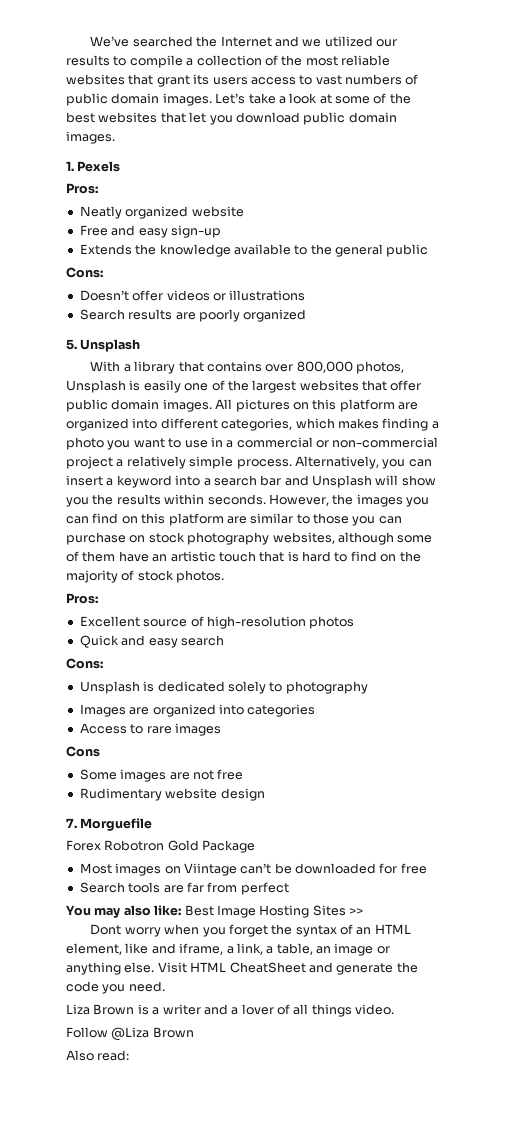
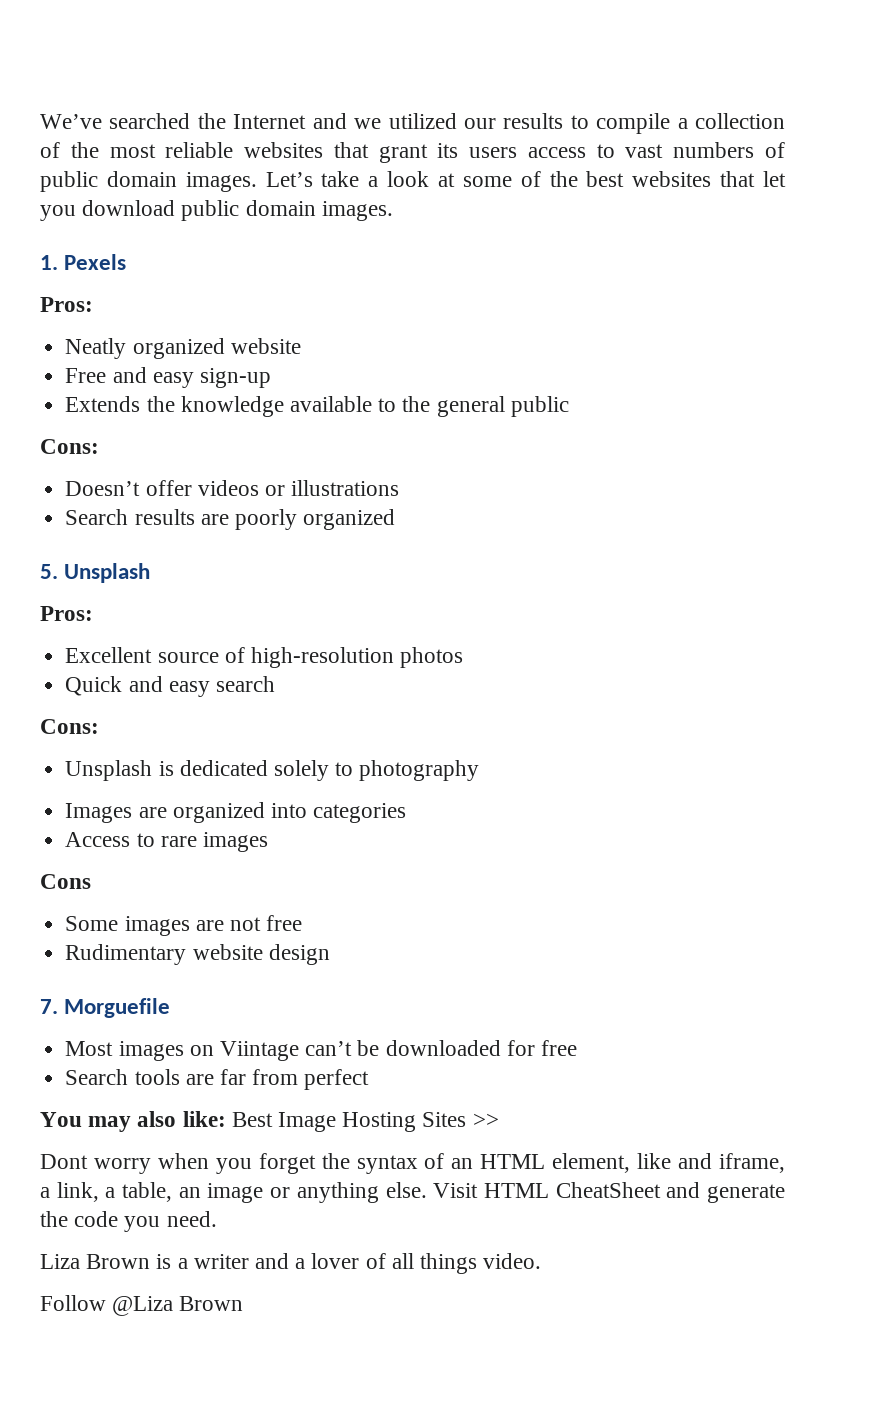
[90,361,405,374] [66,380,422,393] [66,399,418,412] [66,418,439,431] [66,437,439,450] [66,456,432,469] [66,475,436,488] [66,494,429,507] [66,513,402,526] [66,532,433,545] [66,551,421,562] [66,570,225,583] // With a library that contains over 800,000 photos, Unsplash is easily one of the largest websites that offer public domain images. All pictures on this platform are organized into different categories, which makes finding a photo you want to use in a commercial or non-commercial project a relatively simple process. Alternatively, you can insert a keyword into a search bar and Unsplash will show you the results within seconds. However, the images you can find on this platform are similar to those you can purchase on stock photography websites, although some of them have an artistic touch that is hard to find on the majority of stock photos. -> (151, 573) none
[66,840,256,853] // Forex Robotron Gold Package -> (171, 1008) none
[66,1050,130,1061] // Also read: -> (244, 1303) none

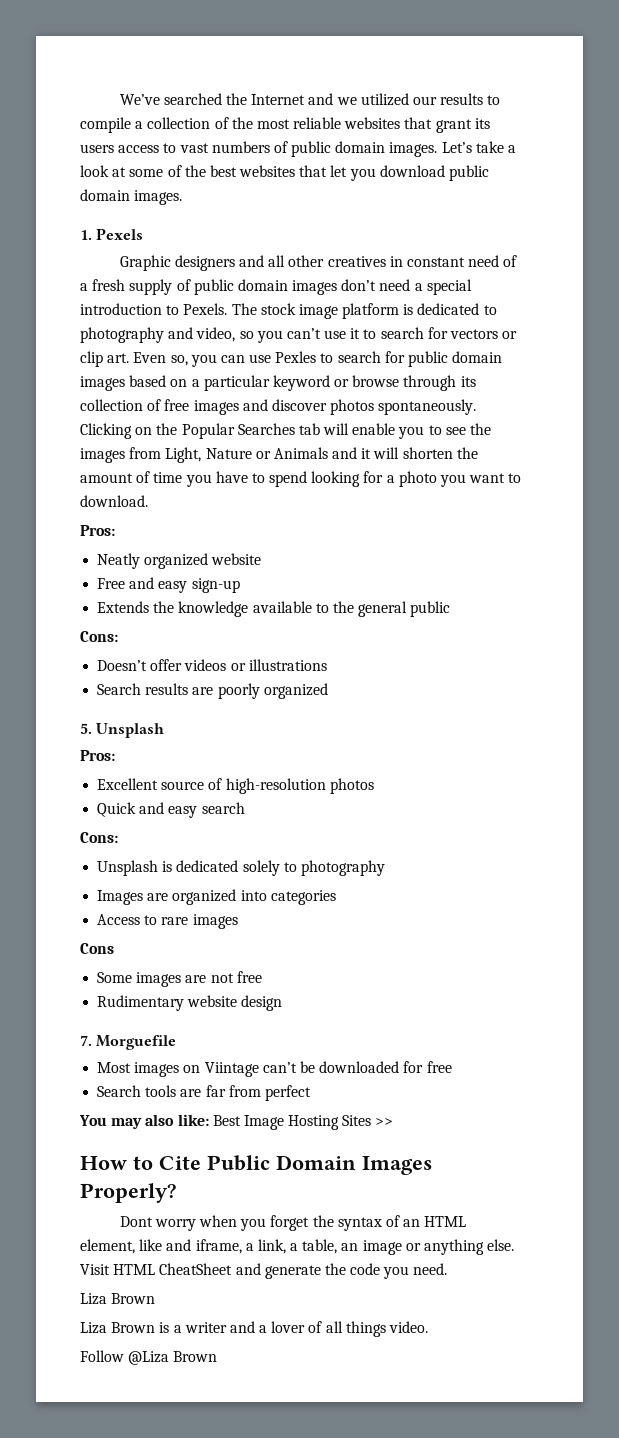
(127, 262) none -> [119,255,518,271] [80,279,472,295] [80,303,497,319] [80,327,518,343] [80,351,503,367] [80,375,476,391] [80,399,477,415] [80,423,492,439] [80,447,478,463] [80,471,522,487] [80,495,148,507] // Graphic designers and all other creatives in constant need of a fresh supply of public domain images don’t need a special introduction to Pexels. The stock image platform is dedicated to photography and video, so you can’t use it to search for vectors or clip art. Even so, you can use Pexles to search for public domain images based on a particular keyword or browse through its collection of free images and discover photos spontaneously. Clicking on the Popular Searches tab will enable you to see the images from Light, Nature or Animals and it will shorten the amount of time you have to spend looking for a photo you want to download.
(499, 1120) none -> [80,1155,432,1175] [80,1183,176,1203] // How to Cite Public Domain Images Properly?
(151, 1261) none -> [80,1322,156,1334] // Liza Brown

